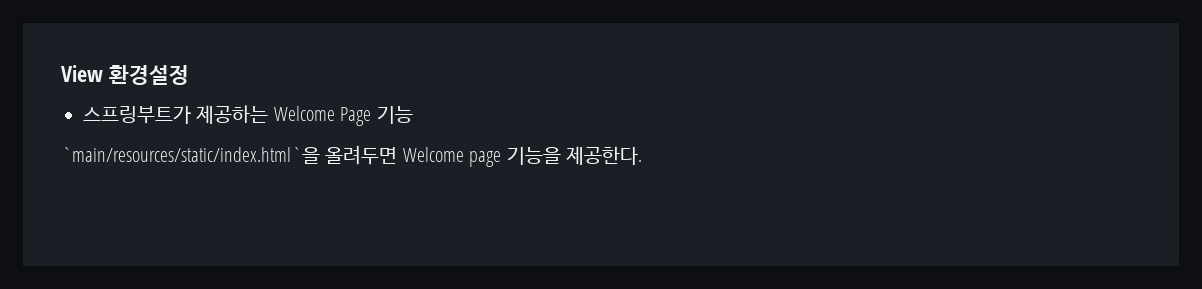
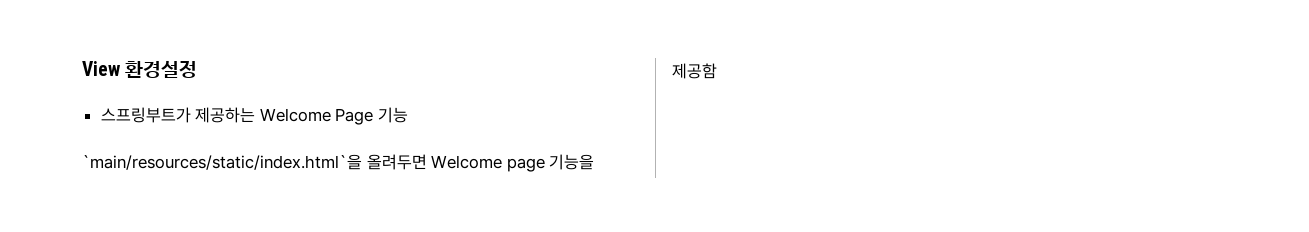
[565,146,642,165] 제공한다. -> [672,63,717,79] 제공함

